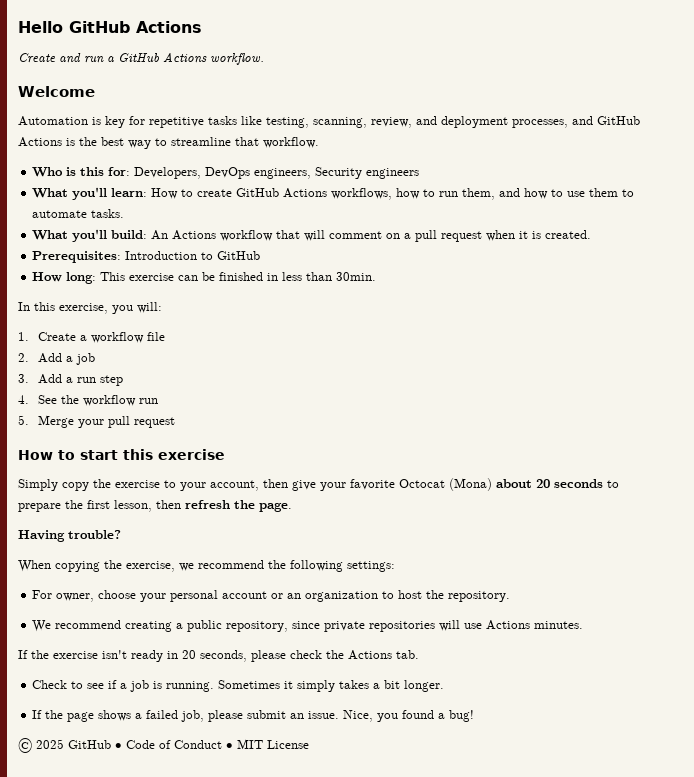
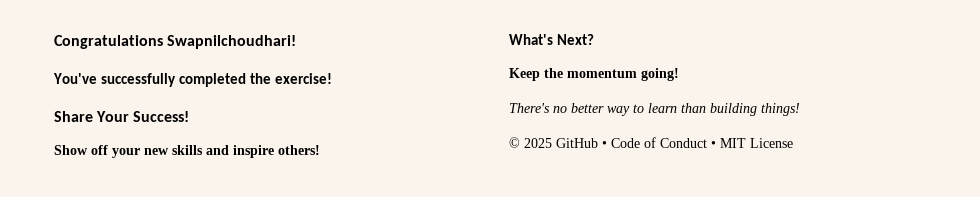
[18,21,202,33] [18,52,264,65] [18,86,95,97] [18,116,640,128] [18,137,319,149] [32,167,420,179] [32,187,635,200] [32,209,125,218] [32,229,592,242] [32,251,261,263] [32,272,377,284] [18,302,162,314] [18,332,165,343] [18,353,95,365] [18,374,123,386] [18,395,158,406] [18,415,175,428] [18,449,225,460] [18,478,619,491] [18,500,292,512] [18,530,121,542] [18,560,395,572] [32,590,511,602] [32,620,584,632] [18,650,419,662] [32,680,445,692] [32,710,475,722] Hello GitHub Actions // Create and run a GitHub Actions workflow. // Welcome // Automation is key for repetitive tasks like testing, scanning, review, and deployment processes, and GitHub Actions is the best way to streamline that workflow. // Who is this for: Developers, DevOps engineers, Security engineers // What you'll learn: How to create GitHub Actions workflows, how to run them, and how to use them to automate tasks. // What you'll build: An Actions workflow that will comment on a pull request when it is created. // Prerequisites: Introduction to GitHub // How long: This exercise can be finished in less than 30min. // In this exercise, you will: // 1. Create a workflow file // 2. Add a job // 3. Add a run step // 4. See the workflow run // 5. Merge your pull request // How to start this exercise // Simply copy the exercise to your account, then give your favorite Octocat (Mona) about 20 seconds to prepare the first lesson, then refresh the page. // Having trouble? // When copying the exercise, we recommend the following settings: // For owner, choose your personal account or an organization to host the repository. // We recommend creating a public repository, since private repositories will use Actions minutes. // If the exercise isn't ready in 20 seconds, please check the Actions tab. // Check to see if a job is running. Sometimes it simply takes a bit longer. // If the page shows a failed job, please submit an issue. Nice, you found a bug! -> [54,35,297,49] [53,73,332,87] [54,111,190,122] [54,145,320,158] [509,34,594,45] [509,68,679,81] [509,103,800,116] Congratulations Swapnilchoudhari! // You've successfully completed the exercise! // Share Your Success! // Show off your new skills and inspire others! // What's Next? // Keep the momentum going! // There's no better way to learn than building things!

